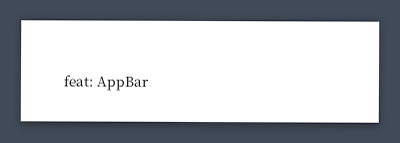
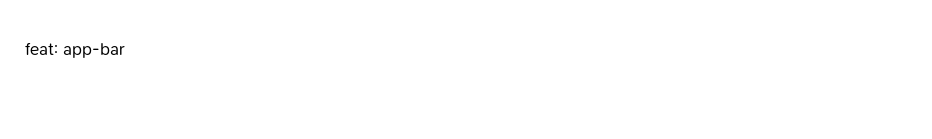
[95,76,149,91] AppBar -> [63,43,125,58] app-bar

